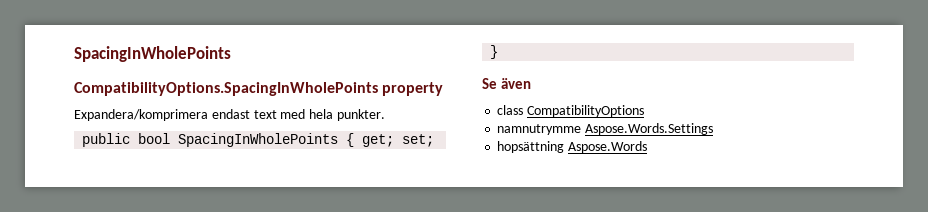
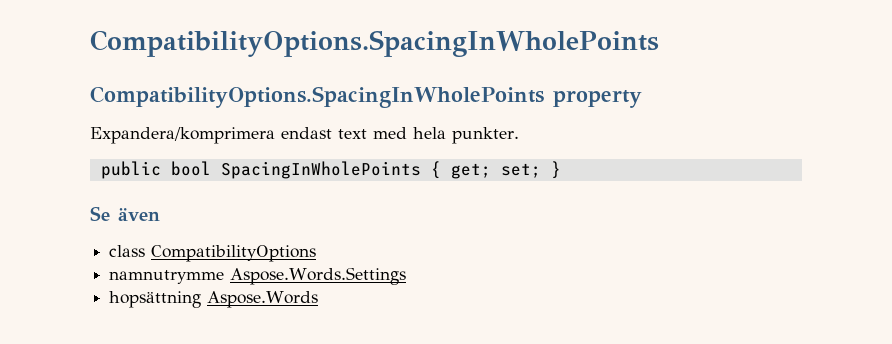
[74,46,231,62] SpacingInWholePoints -> [90,30,659,57] CompatibilityOptions.SpacingInWholePoints

